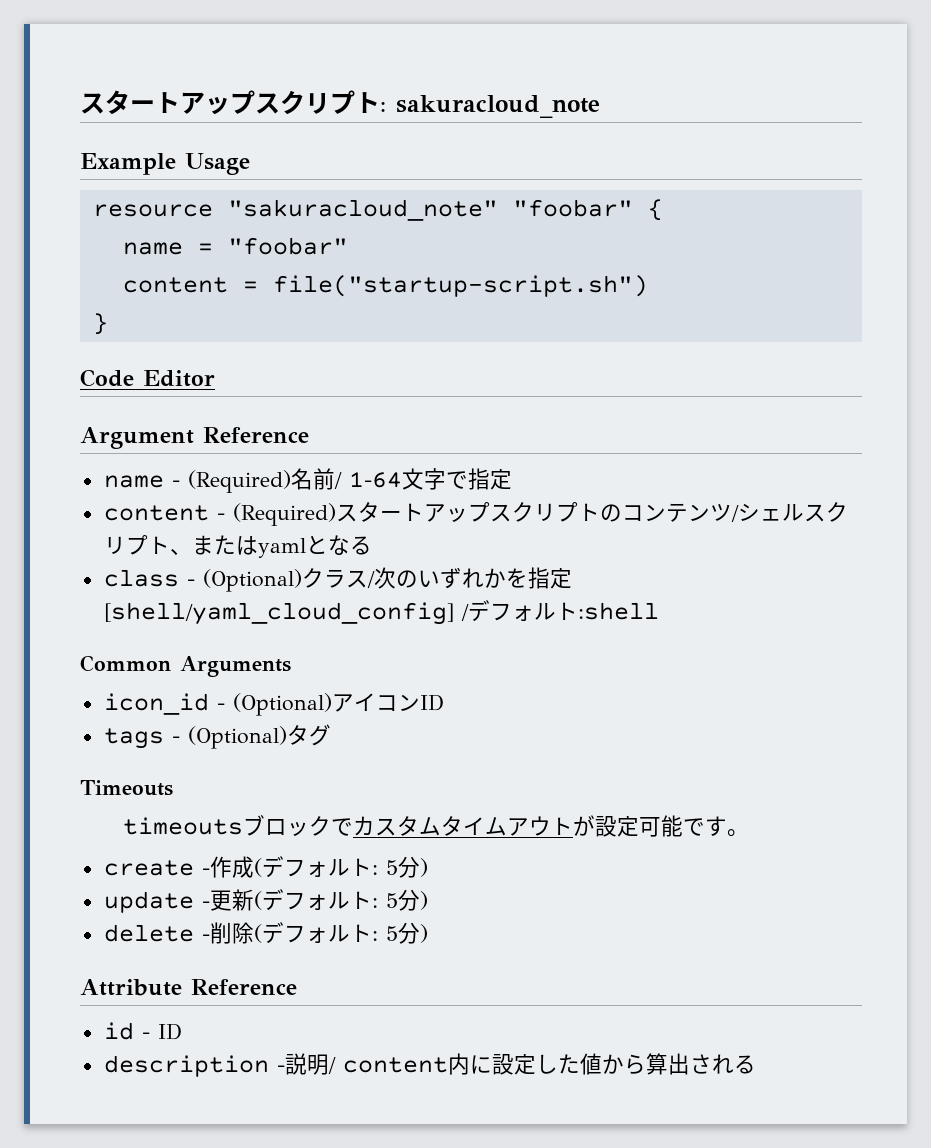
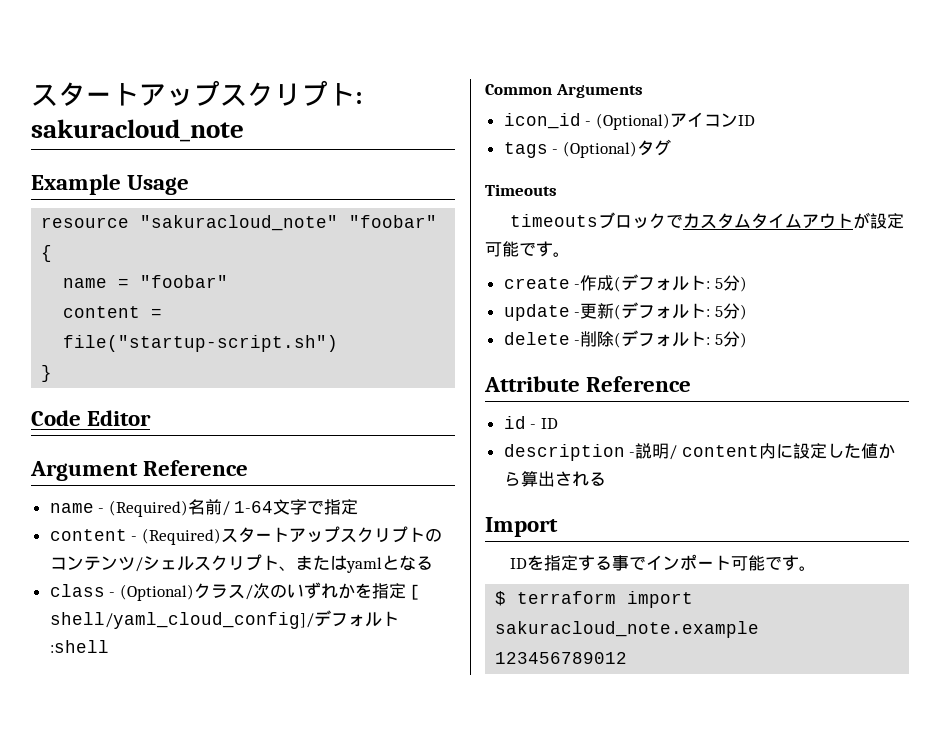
[103,602,469,625] [shell/yaml_cloud_config] / -> [405,584,423,600] [49,612,314,629] ［shell/yaml_cloud_config]/
(756, 1064) none -> [485,517,558,537] [509,554,816,571] [495,591,694,608] [495,621,760,638] [495,652,628,664] // Import // IDを指定する事でインポート可能です。 // $ terraform import sakuracloud_note.example 123456789012

